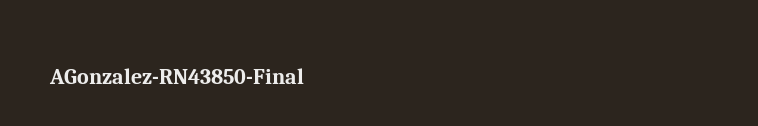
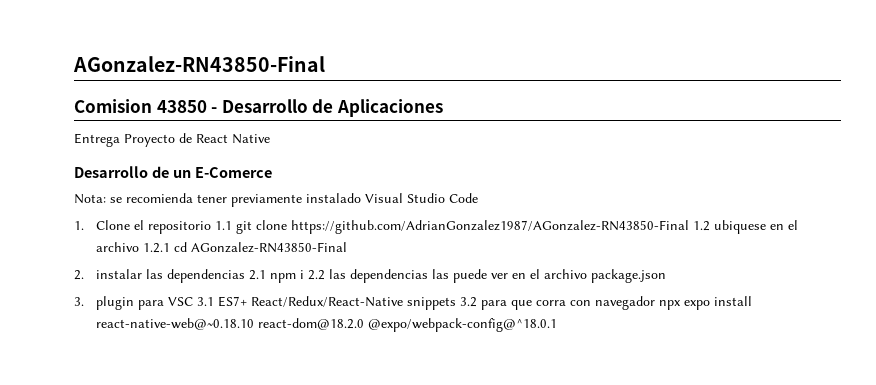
[49,68,304,84] AGonzalez-RN43850-Final -> [73,56,325,72] [74,99,443,117] [74,133,270,147] [74,166,272,178] [74,193,478,207] [74,220,799,234] [96,242,348,253] [74,269,667,283] [74,296,753,310] [96,318,558,332] AGonzalez-RN43850-Final // Comision 43850 - Desarrollo de Aplicaciones // Entrega Proyecto de React Native // Desarrollo de un E-Comerce // Nota: se recomienda tener previamente instalado Visual Studio Code // 1. Clone el repositorio 1.1 git clone https://github.com/AdrianGonzalez1987/AGonzalez-RN43850-Final 1.2 ubiquese en el archivo 1.2.1 cd AGonzalez-RN43850-Final // 2. instalar las dependencias 2.1 npm i 2.2 las dependencias las puede ver en el archivo package.json // 3. plugin para VSC 3.1 ES7+ React/Redux/React-Native snippets 3.2 para que corra con navegador npx expo install react-native-web@~0.18.10 react-dom@18.2.0 @expo/webpack-config@^18.0.1

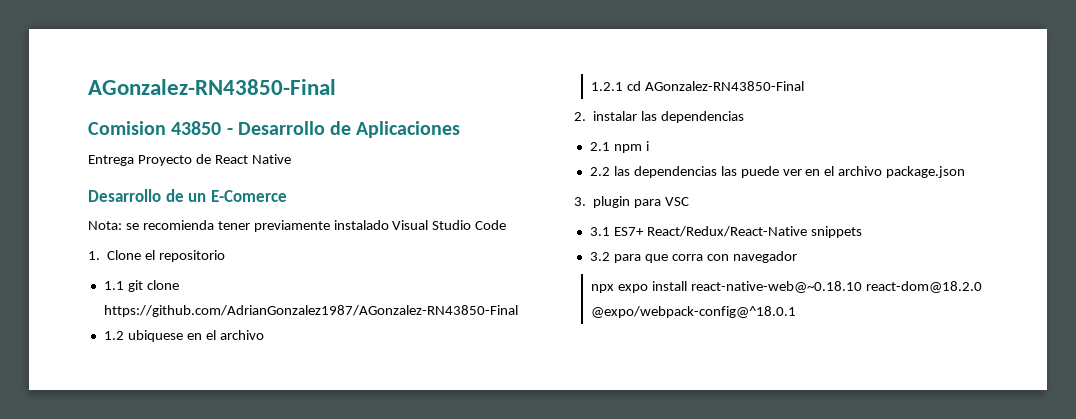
(212, 227) none -> (226, 256) //
(690, 227) none -> (518, 311) //
(140, 247) none -> (264, 335) //
(246, 276) none -> (745, 117) //
(305, 274) none -> (649, 146) //
(194, 301) none -> (690, 201) //
(457, 303) none -> (862, 232) //
(656, 303) none -> (797, 257) //

